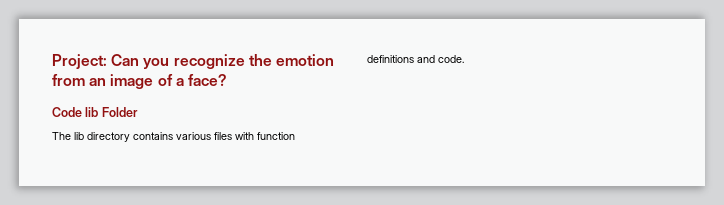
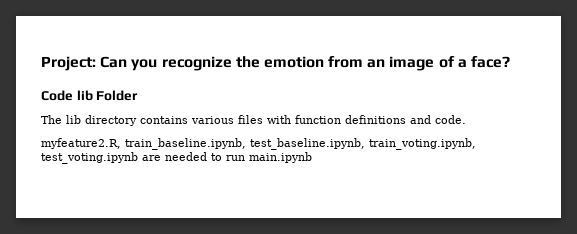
(464, 59) none -> [41,138,476,150] [41,152,312,164] // myfeature2.R, train_baseline.ipynb, test_baseline.ipynb, train_voting.ipynb, test_voting.ipynb are needed to run main.ipynb

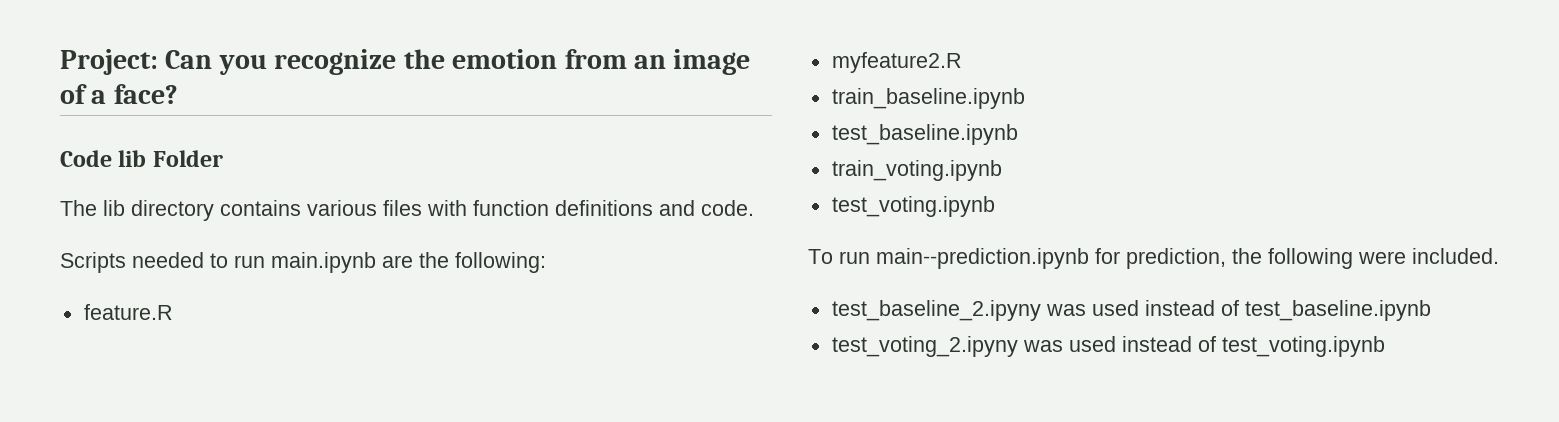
[41,138,476,150] [41,152,312,164] myfeature2.R, train_baseline.ipynb, test_baseline.ipynb, train_voting.ipynb, test_voting.ipynb are needed to run main.ipynb -> [60,252,546,273] [83,304,173,320] [831,52,962,73] [831,88,1025,109] [831,124,1018,145] [831,160,1002,181] [831,196,995,217] [808,248,1499,269] [831,300,1431,321] [831,336,1385,357] Scripts needed to run main.ipynb are the following: // feature.R // myfeature2.R // train_baseline.ipynb // test_baseline.ipynb // train_voting.ipynb // test_voting.ipynb // To run main--prediction.ipynb for prediction, the following were included. // test_baseline_2.ipyny was used instead of test_baseline.ipynb // test_voting_2.ipyny was used instead of test_voting.ipynb

